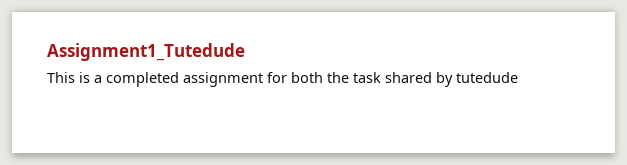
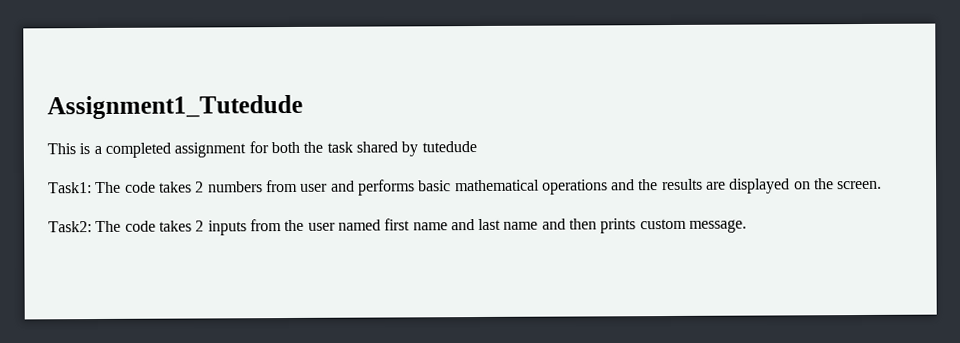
(518, 77) none -> [48,178,883,196] [48,218,748,236] // Task1: The code takes 2 numbers from user and performs basic mathematical operations and the results are displayed on the screen. // Task2: The code takes 2 inputs from the user named first name and last name and then prints custom message.

